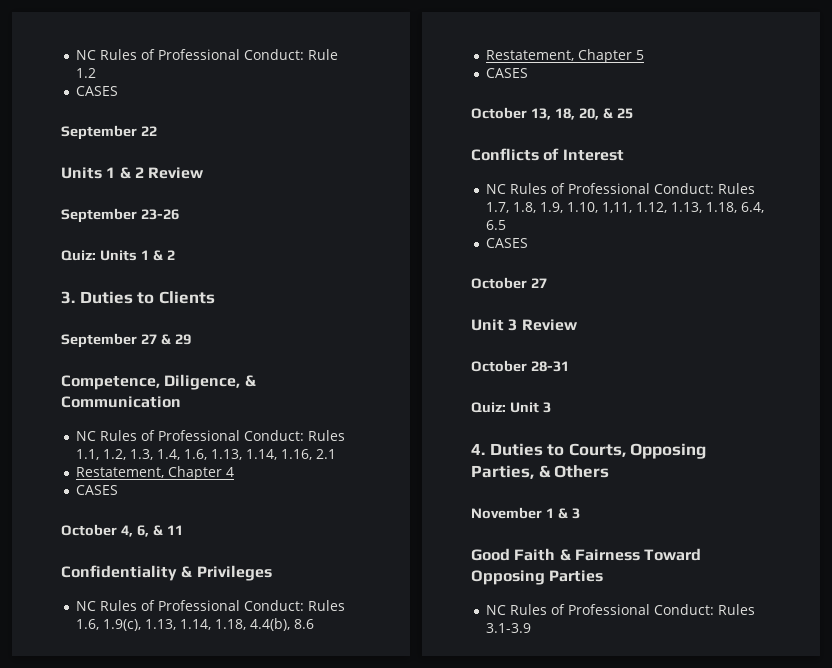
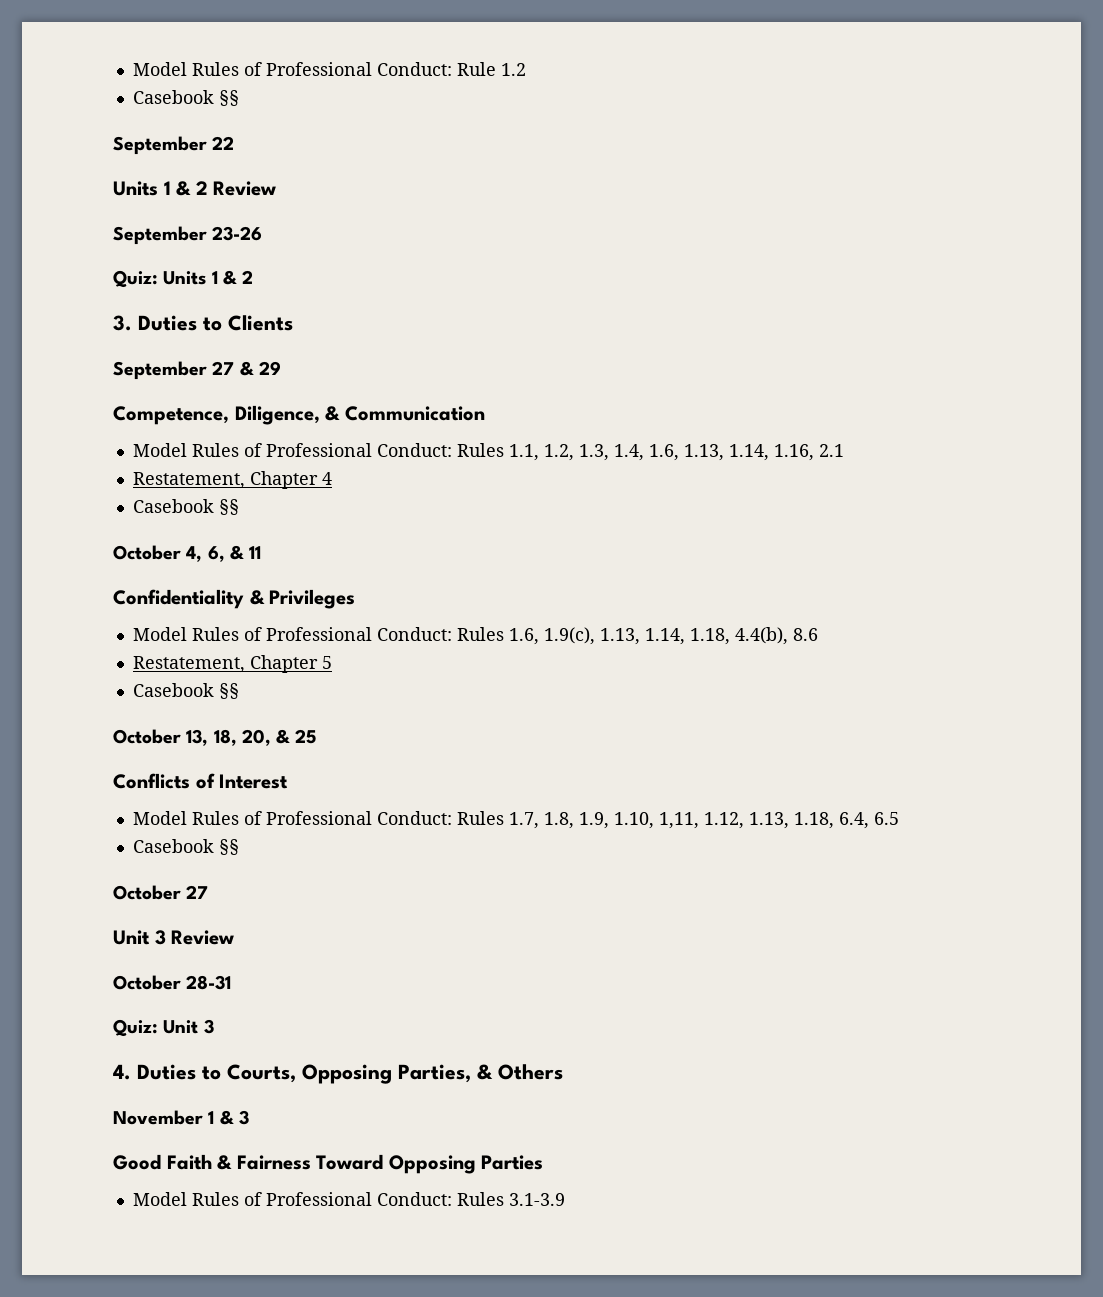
[75,50,96,60] NC -> [132,62,187,76] Model
[75,86,118,96] CASES -> [132,90,239,106] Casebook §§
[75,431,96,441] NC -> [132,443,187,457] Model
[75,485,118,495] CASES -> [132,499,239,515] Casebook §§
[75,601,96,611] NC -> [132,627,187,641] Model
[485,68,528,78] CASES -> [132,683,239,699] Casebook §§
[485,184,506,194] NC -> [132,811,187,825] Model
[485,238,528,248] CASES -> [132,839,239,855] Casebook §§
[485,605,506,615] NC -> [132,1192,187,1206] Model

